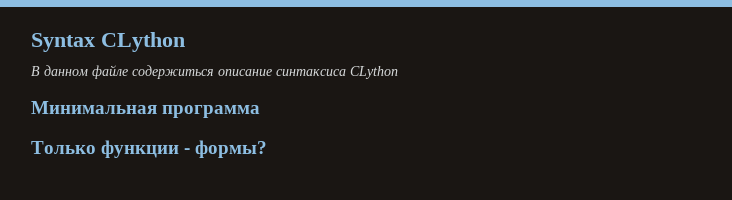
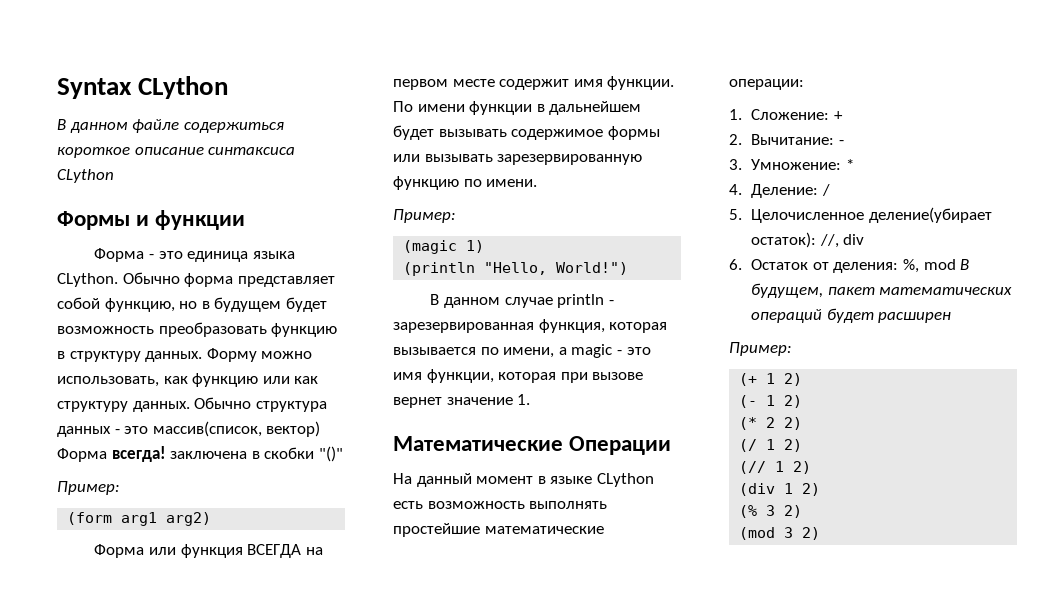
(214, 72) none -> [57,147,130,158] короткое
[31,101,261,118] [31,140,268,158] Минимальная программа // Только функции - формы? -> [57,210,246,230] [94,248,295,262] [57,272,335,287] [57,297,327,312] [57,322,338,337] [57,348,313,362] [57,373,319,387] [57,397,327,412] [57,421,321,437] [57,446,343,462] [57,481,120,495] [67,512,212,526] [94,544,323,558] [393,76,675,90] [393,101,642,115] [393,125,660,140] [393,154,643,165] [393,176,538,190] [393,209,456,223] [403,240,485,254] [403,262,629,276] [430,294,614,308] [393,319,668,333] [393,344,651,358] [393,369,644,383] [393,394,531,408] [393,436,672,455] [393,473,654,487] [393,501,608,509] [393,523,604,537] [729,79,804,90] [729,109,843,120] [729,134,844,145] [729,159,854,170] [729,184,830,198] [729,207,992,223] [751,232,865,248] [729,259,970,273] [751,283,1013,298] [751,308,952,323] [729,342,792,356] [739,373,803,386] [739,395,803,408] [739,417,803,430] [739,439,803,452] [739,461,812,474] [739,483,821,496] [739,505,803,518] [739,527,821,540] Формы и функции // Форма - это единица языка CLython. Обычно форма представляет собой функцию, но в будущем будет возможность преобразовать функцию в структуру данных. Форму можно использовать, как функцию или как структуру данных. Обычно структура данных - это массив(список, вектор) Форма всегда! заключена в скобки "()" // Пример: // (form arg1 arg2) // Форма или функция ВСЕГДА на первом месте содержит имя функции. По имени функции в дальнейшем будет вызывать содержимое формы или вызывать зарезервированную функцию по имени. // Пример: // (magic 1) // (println "Hello, World!") // В данном случае println - зарезервированная функция, которая вызывается по имени, а magic - это имя функции, которая при вызове вернет значение 1. // Математические Операции // На данный момент в языке CLython есть возможность выполнять простейшие математические операции: // 1. Сложение: + // 2. Вычитание: - // 3. Умножение: * // 4. Деление: / // 5. Целочисленное деление(убирает остаток): //, div // 6. Остаток от деления: %, mod В будущем, пакет математических операций будет расширен // Пример: // (+ 1 2) // (- 1 2) // (* 2 2) // (/ 1 2) // (// 1 2) // (div 1 2) // (% 3 2) // (mod 3 2)

